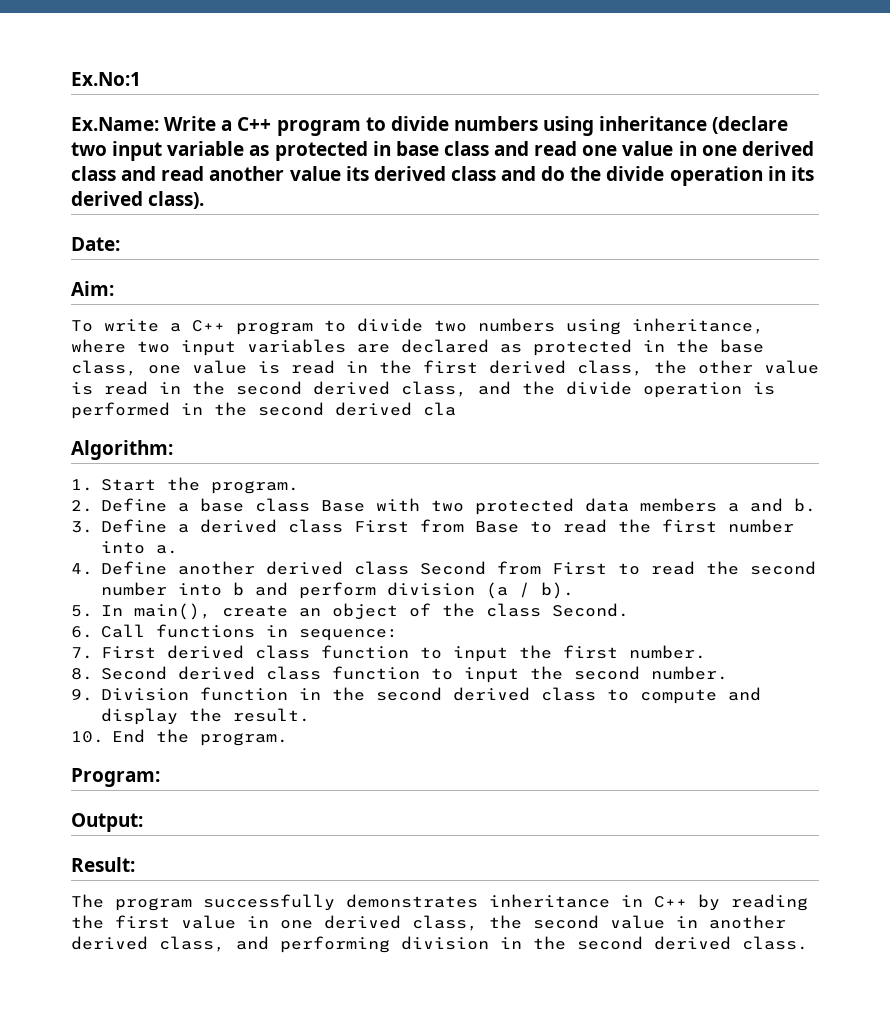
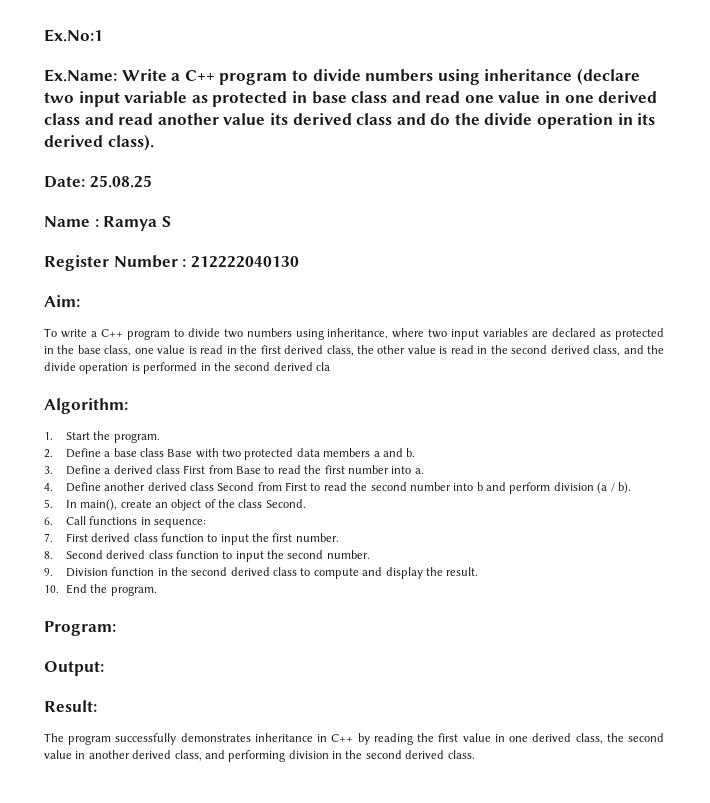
(120, 244) none -> [89,175,152,188] [44,216,171,231] [44,255,299,271] 25.08.25 // Name : Ramya S // Register Number : 212222040130

